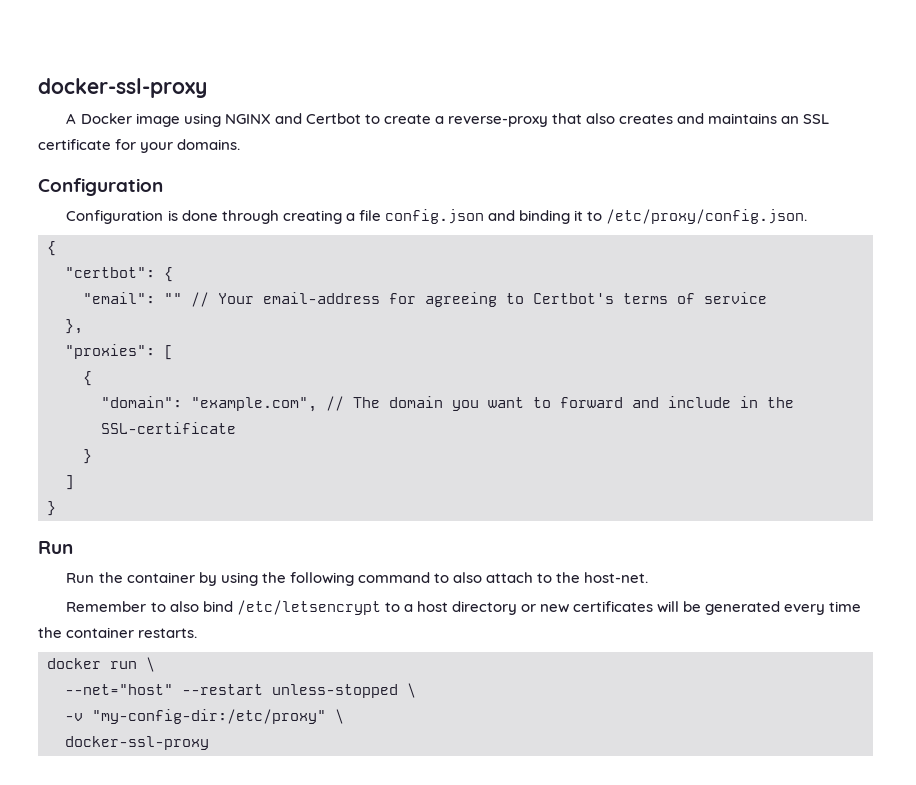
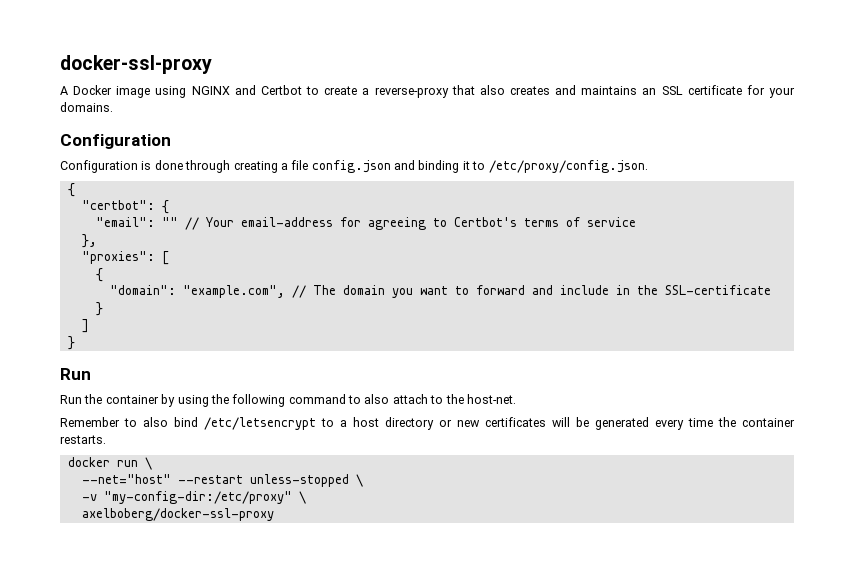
[65,736,209,750] docker-ssl-proxy -> [81,508,274,521] axelboberg/docker-ssl-proxy

